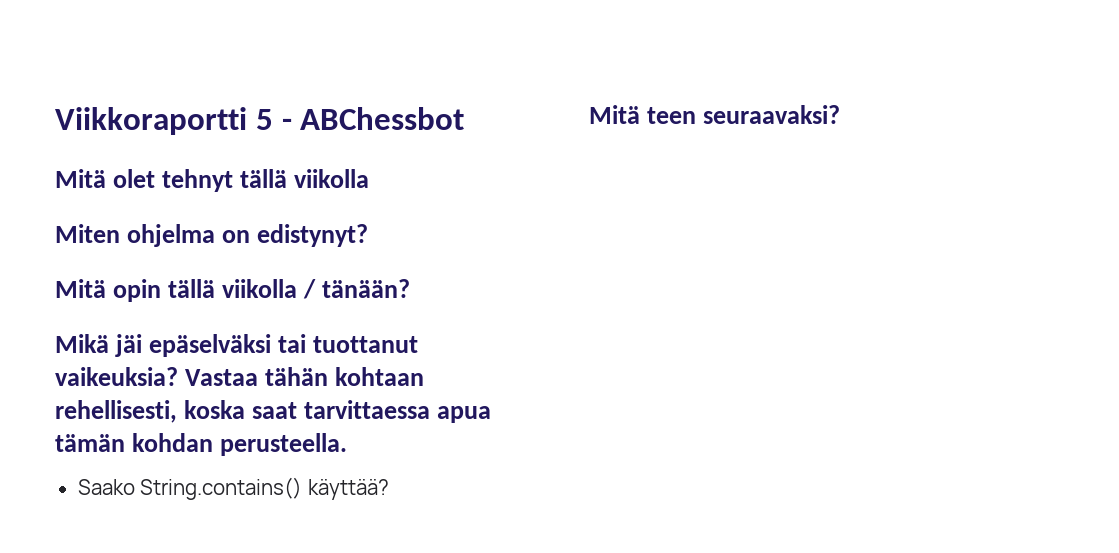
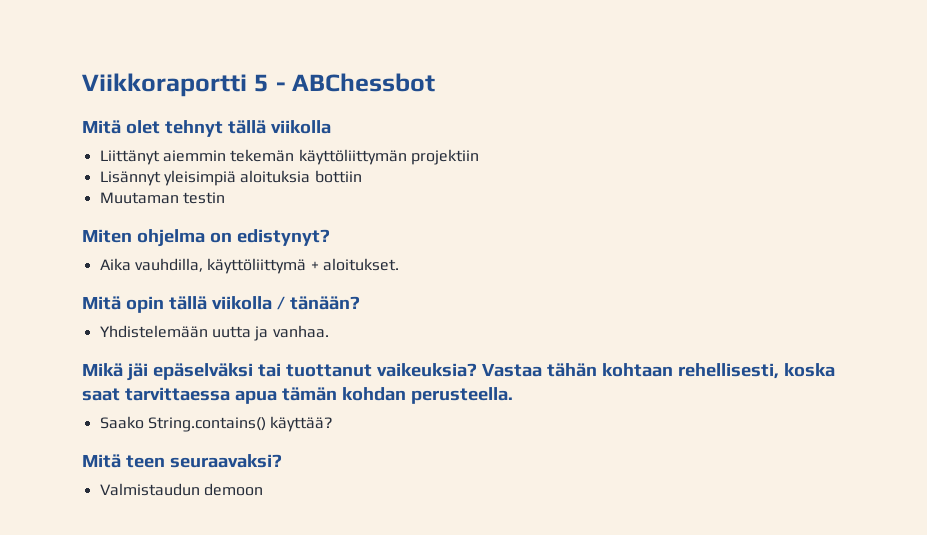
(370, 178) none -> [99,149,479,165] [99,170,362,186] [99,192,225,204] // Liittänyt aiemmin tekemän käyttöliittymän projektiin // Lisännyt yleisimpiä aloituksia bottiin // Muutaman testin
(369, 235) none -> [99,258,399,274] // Aika vauhdilla, käyttöliittymä + aloitukset.
(411, 288) none -> [99,325,329,341] // Yhdistelemään uutta ja vanhaa.
(841, 114) none -> [99,483,263,496] // Valmistaudun demoon

